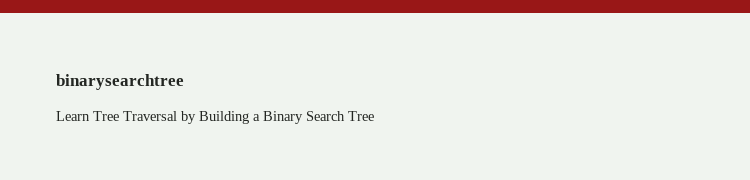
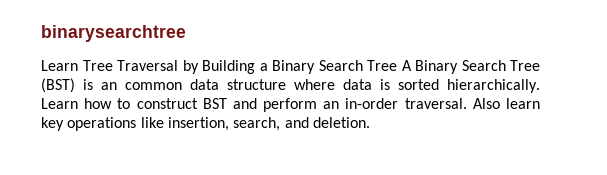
(374, 116) none -> [401,60,540,74] [41,78,540,93] [41,98,540,112] [41,117,370,131] A Binary Search Tree (BST) is an common data structure where data is sorted hierarchically. Learn how to construct BST and perform an in-order traversal. Also learn key operations like insertion, search, and deletion.

